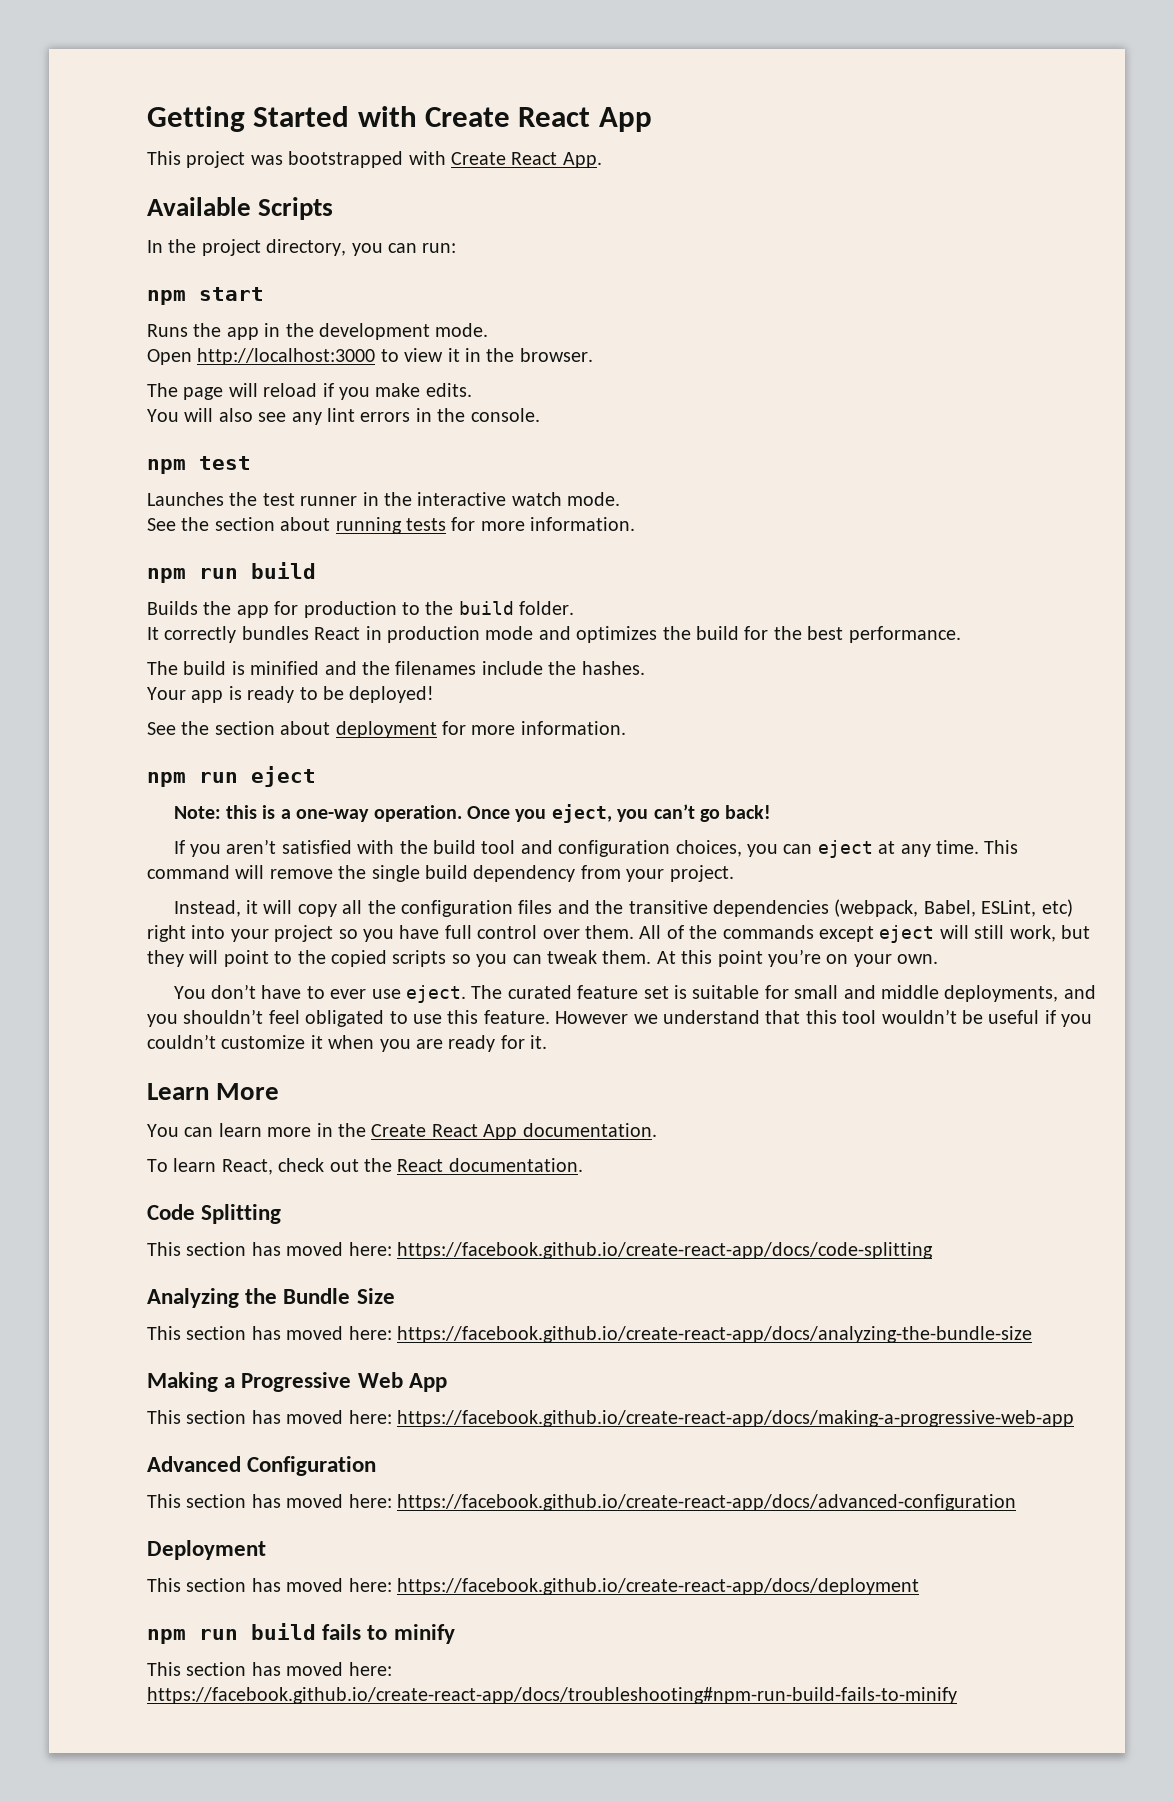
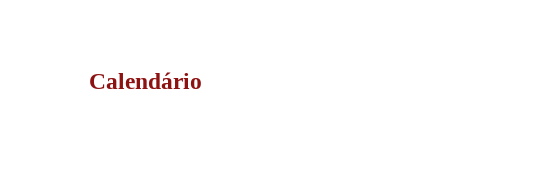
[147,106,652,132] [147,151,602,168] [147,197,334,220] [147,239,457,256] [147,287,264,305] [147,323,489,340] [147,348,593,365] [147,383,472,400] [147,408,540,425] [147,456,251,474] [147,492,621,506] [147,517,636,534] [147,562,316,583] [147,601,575,618] [147,626,961,643] [147,661,645,675] [147,686,435,703] [147,721,626,738] [147,766,316,787] [173,804,772,823] [173,839,1019,858] [147,865,734,882] [173,899,1073,917] [147,925,1090,943] [147,949,939,967] [173,984,1096,1003] [147,1009,1093,1027] [147,1034,548,1052] [147,1083,280,1100] [147,1123,657,1140] [147,1158,583,1175] [147,1204,282,1224] [147,1242,933,1259] [147,1288,395,1308] [147,1326,1032,1343] [147,1372,447,1392] [147,1410,1074,1427] [147,1456,377,1476] [147,1494,1016,1511] [147,1540,266,1560] [147,1578,919,1595] [147,1623,455,1644] [147,1662,392,1676] [147,1687,957,1704] Getting Started with Create React App // This project was bootstrapped with Create React App. // Available Scripts // In the project directory, you can run: // npm start // Runs the app in the development mode. // Open http://localhost:3000 to view it in the browser. // The page will reload if you make edits. // You will also see any lint errors in the console. // npm test // Launches the test runner in the interactive watch mode. // See the section about running tests for more information. // npm run build // Builds the app for production to the build folder. // It correctly bundles React in production mode and optimizes the build for the best performance. // The build is minified and the filenames include the hashes. // Your app is ready to be deployed! // See the section about deployment for more information. // npm run eject // Note: this is a one-way operation. Once you eject, you can’t go back! // If you aren’t satisfied with the build tool and configuration choices, you can eject at any time. This command will remove the single build dependency from your project. // Instead, it will copy all the configuration files and the transitive dependencies (webpack, Babel, ESLint, etc) right into your project so you have full control over them. All of the commands except eject will still work, but they will point to the copied scripts so you can tweak them. At this point you’re on your own. // You don’t have to ever use eject. The curated feature set is suitable for small and middle deployments, and you shouldn’t feel obligated to use this feature. However we understand that this tool wouldn’t be useful if you couldn’t customize it when you are ready for it. // Learn More // You can learn more in the Create React App documentation. // To learn React, check out the React documentation. // Code Splitting // This section has moved here: https://facebook.github.io/create-react-app/docs/code-splitting // Analyzing the Bundle Size // This section has moved here: https://facebook.github.io/create-react-app/docs/analyzing-the-bundle-size // Making a Progressive Web App // This section has moved here: https://facebook.github.io/create-react-app/docs/making-a-progressive-web-app // Advanced Configuration // This section has moved here: https://facebook.github.io/create-react-app/docs/advanced-configuration // Deployment // This section has moved here: https://facebook.github.io/create-react-app/docs/deployment // npm run build fails to minify // This section has moved here: https://facebook.github.io/create-react-app/docs/troubleshooting#npm-run-build-fails-to-minify -> [89,72,202,89] Calendário

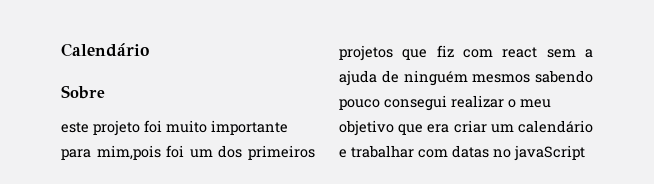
(202, 80) none -> [61,85,105,99] [61,120,288,136] [61,145,315,160] [339,45,593,61] [339,70,593,86] [339,95,551,111] [339,120,593,136] [339,145,585,161] // Sobre // este projeto foi muito importante para mim,pois foi um dos primeiros projetos que fiz com react sem a ajuda de ninguém mesmos sabendo pouco consegui realizar o meu objetivo que era criar um calendário e trabalhar com datas no javaScript

